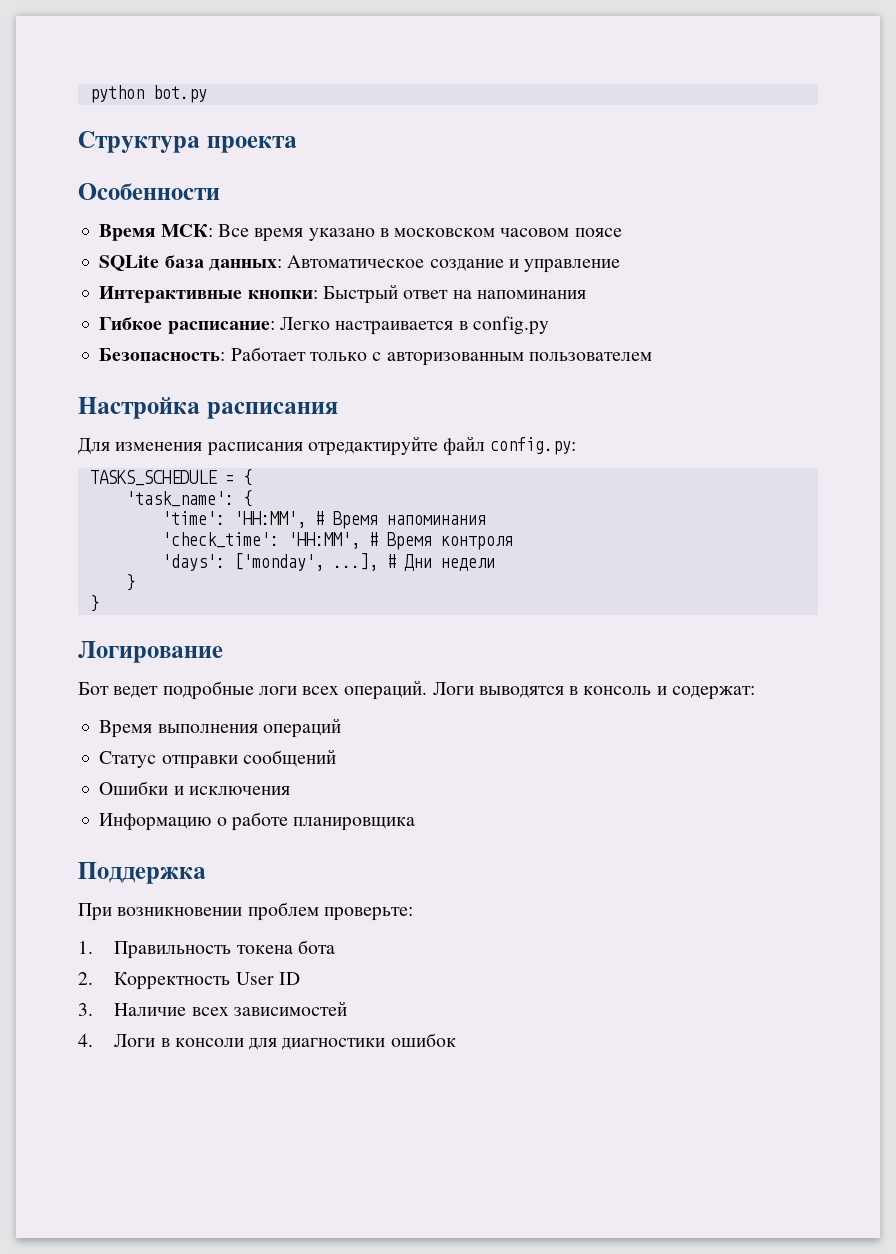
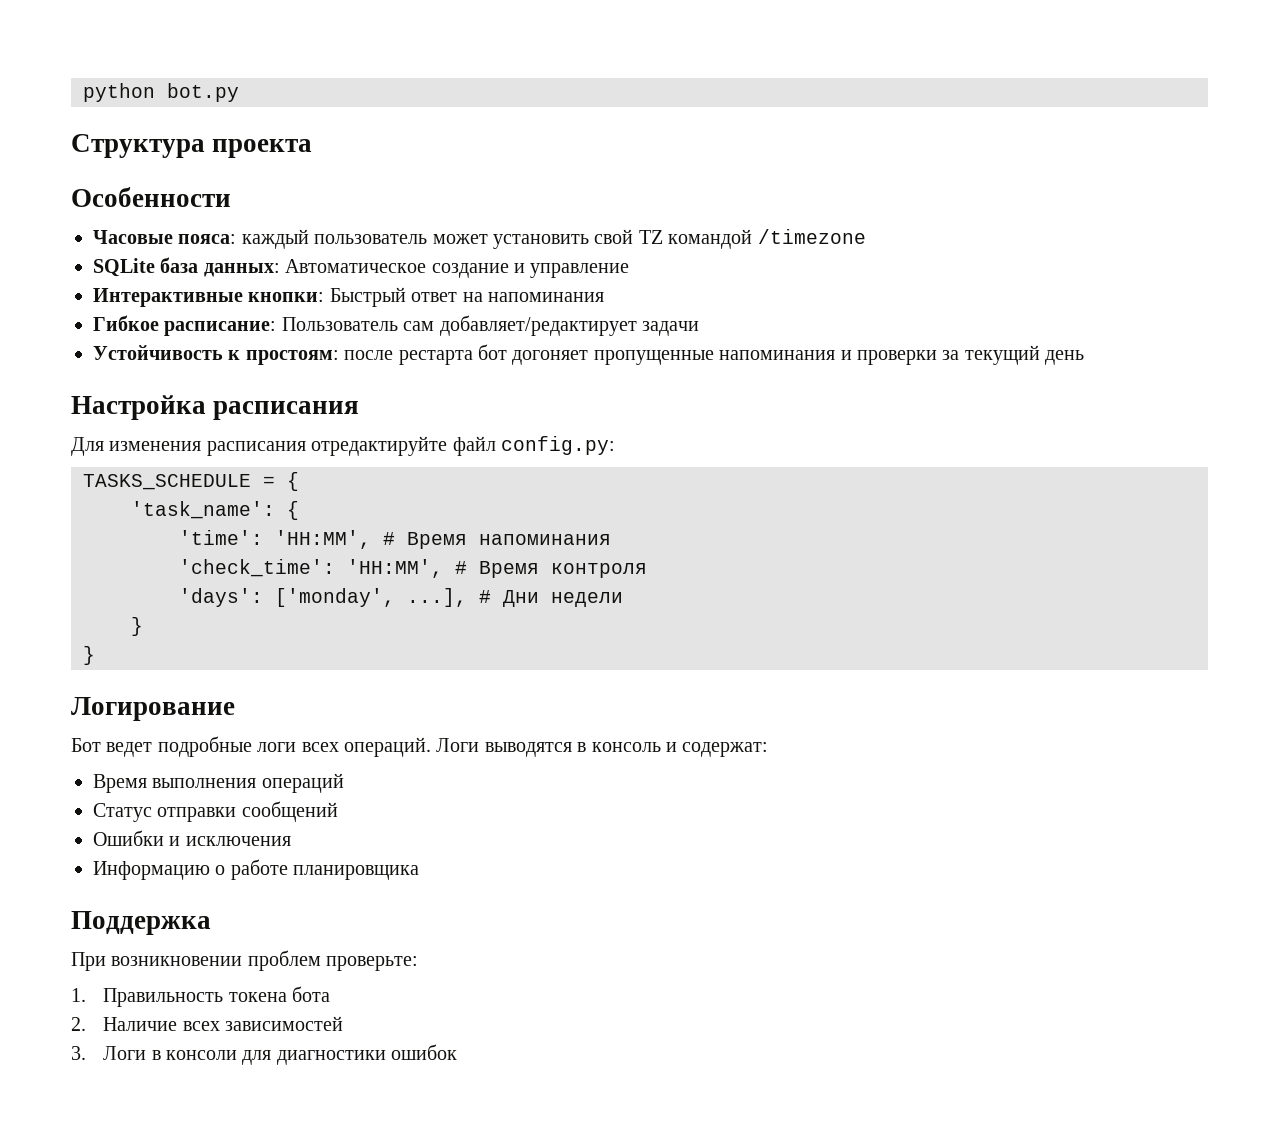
[99,224,622,242] Время МСК: Все время указано в московском часовом поясе -> [93,229,866,249] Часовые пояса: каждый пользователь может установить свой TZ командой /timezone
[279,316,549,335] [99,347,652,366] Легко настраивается в config.py // Безопасность: Работает только с авторизованным пользователем -> [281,315,699,336] [93,344,1085,365] Пользователь сам добавляет/редактирует задачи // Устойчивость к простоям: после рестарта бот догоняет пропущенные напоминания и проверки за текущий день
[114,972,300,990] [78,1003,93,1016] Корректность User ID // 3. -> (86, 1024) none
[78,1034,93,1047] 4. -> [71,1046,86,1060] 3.

